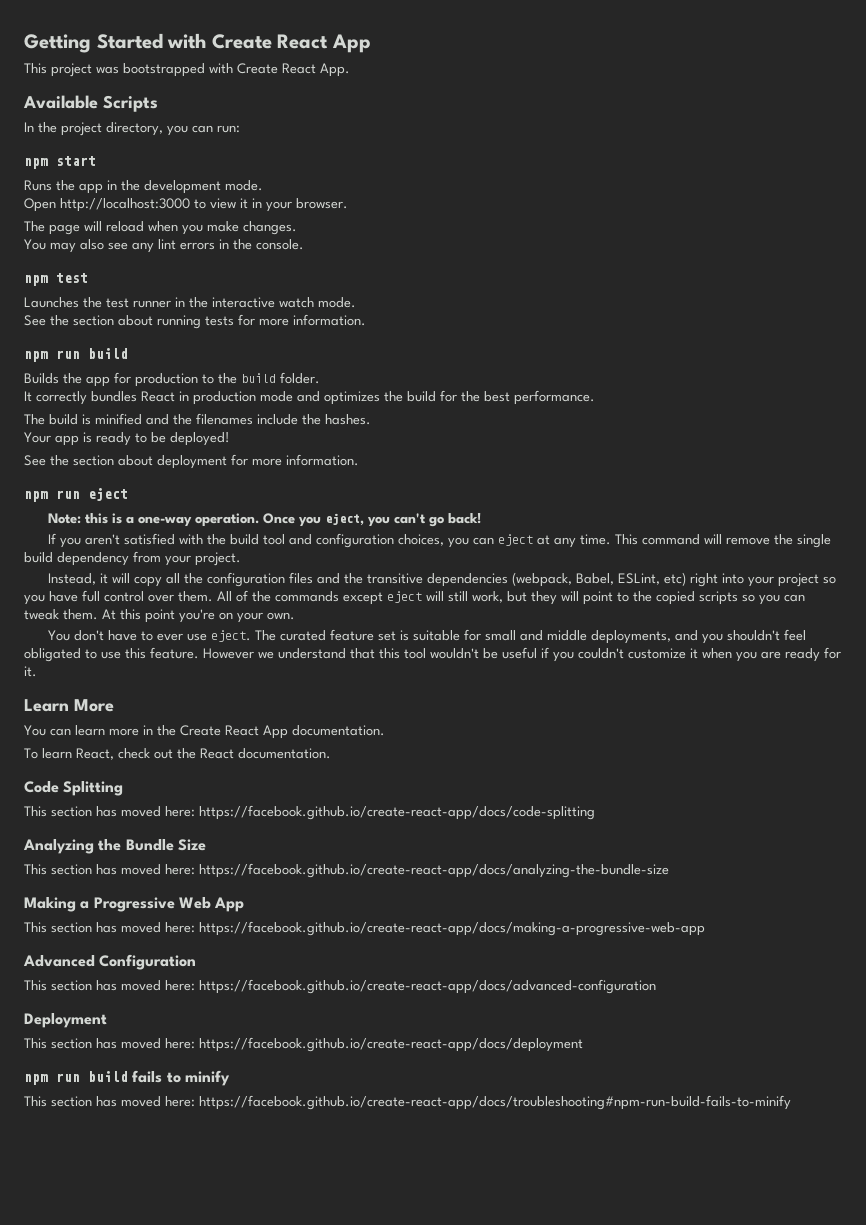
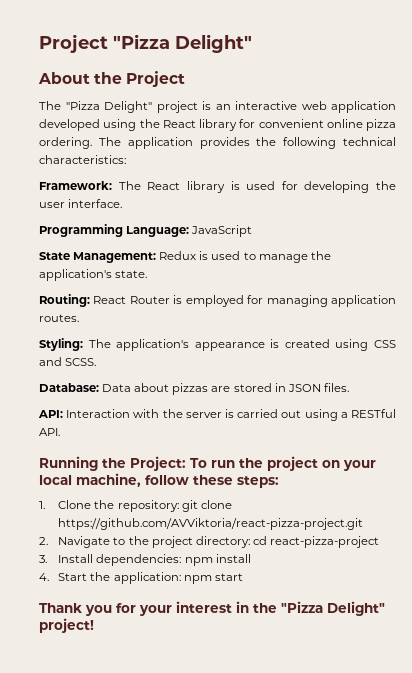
[24,33,371,53] [24,63,350,77] [23,95,158,112] [24,122,240,136] [24,156,96,169] [24,180,263,194] [24,198,348,212] [24,221,297,235] [24,239,304,253] [24,273,88,286] [24,297,356,308] [24,314,366,329] [24,348,128,362] [24,372,320,387] [24,390,595,405] [24,413,371,425] [24,432,230,446] [24,454,359,469] [24,488,128,502] [48,513,482,527] [48,533,832,548] [24,551,241,566] [48,572,837,587] [24,590,805,605] [24,609,295,623] [48,629,807,644] [24,647,841,662] [24,666,37,677] [24,699,114,712] [24,725,385,739] [24,748,331,760] [24,781,124,796] [24,805,595,820] [23,839,206,854] [24,863,669,878] [24,897,245,912] [24,921,705,936] [23,954,197,970] [24,979,656,994] [24,1013,107,1028] [24,1037,583,1052] [24,1070,230,1086] [24,1095,791,1110] Getting Started with Create React App // This project was bootstrapped with Create React App. // Available Scripts // In the project directory, you can run: // npm start // Runs the app in the development mode. // Open http://localhost:3000 to view it in your browser. // The page will reload when you make changes. // You may also see any lint errors in the console. // npm test // Launches the test runner in the interactive watch mode. // See the section about running tests for more information. // npm run build // Builds the app for production to the build folder. // It correctly bundles React in production mode and optimizes the build for the best performance. // The build is minified and the filenames include the hashes. // Your app is ready to be deployed! // See the section about deployment for more information. // npm run eject // Note: this is a one-way operation. Once you eject, you can't go back! // If you aren't satisfied with the build tool and configuration choices, you can eject at any time. This command will remove the single build dependency from your project. // Instead, it will copy all the configuration files and the transitive dependencies (webpack, Babel, ESLint, etc) right into your project so you have full control over them. All of the commands except eject will still work, but they will point to the copied scripts so you can tweak them. At this point you're on your own. // You don't have to ever use eject. The curated feature set is suitable for small and middle deployments, and you shouldn't feel obligated to use this feature. However we understand that this tool wouldn't be useful if you couldn't customize it when you are ready for it. // Learn More // You can learn more in the Create React App documentation. // To learn React, check out the React documentation. // Code Splitting // This section has moved here: https://facebook.github.io/create-react-app/docs/code-splitting // Analyzing the Bundle Size // This section has moved here: https://facebook.github.io/create-react-app/docs/analyzing-the-bundle-size // Making a Progressive Web App // This section has moved here: https://facebook.github.io/create-react-app/docs/making-a-progressive-web-app // Advanced Configuration // This section has moved here: https://facebook.github.io/create-react-app/docs/advanced-configuration // Deployment // This section has moved here: https://facebook.github.io/create-react-app/docs/deployment // npm run build fails to minify // This section has moved here: https://facebook.github.io/create-react-app/docs/troubleshooting#npm-run-build-fails-to-minify -> [39,34,252,53] [38,71,186,87] [39,101,396,113] [39,119,396,131] [39,137,397,149] [39,155,126,164] [39,181,396,193] [39,199,123,208] [39,224,253,237] [39,251,331,263] [39,269,148,281] [39,294,396,307] [39,314,79,322] [39,338,396,351] [39,357,97,366] [39,383,349,395] [38,409,396,421] [39,428,60,436] [39,456,376,471] [39,473,279,488] [39,500,232,512] [58,518,364,530] [39,536,379,548] [39,554,251,566] [39,572,243,584] [39,601,385,616] [39,618,94,633] Project "Pizza Delight" // About the Project // The "Pizza Delight" project is an interactive web application developed using the React library for convenient online pizza ordering. The application provides the following technical characteristics: // Framework: The React library is used for developing the user interface. // Programming Language: JavaScript // State Management: Redux is used to manage the application's state. // Routing: React Router is employed for managing application routes. // Styling: The application's appearance is created using CSS and SCSS. // Database: Data about pizzas are stored in JSON files. // API: Interaction with the server is carried out using a RESTful API. // Running the Project: To run the project on your local machine, follow these steps: // 1. Clone the repository: git clone https://github.com/AVViktoria/react-pizza-project.git // 2. Navigate to the project directory: cd react-pizza-project // 3. Install dependencies: npm install // 4. Start the application: npm start // Thank you for your interest in the "Pizza Delight" project!

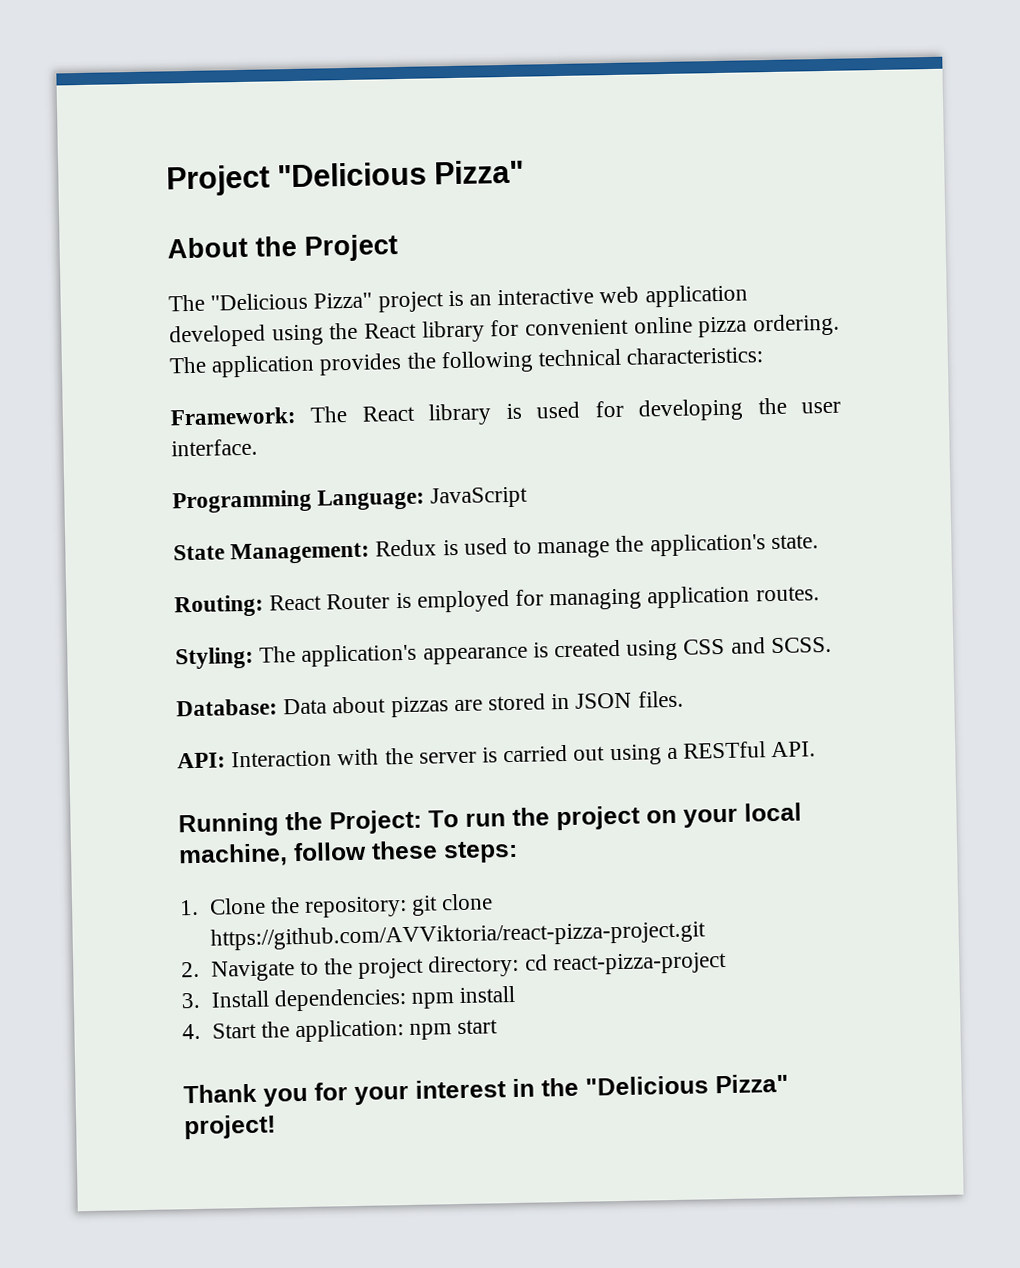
[39,34,252,53] Project "Pizza Delight" -> [166,159,525,197] Project "Delicious Pizza"
[65,101,152,113] "Pizza Delight" -> [210,292,373,311] "Delicious Pizza"
[281,601,385,616] "Pizza Delight" -> [585,1073,789,1096] "Delicious Pizza"

